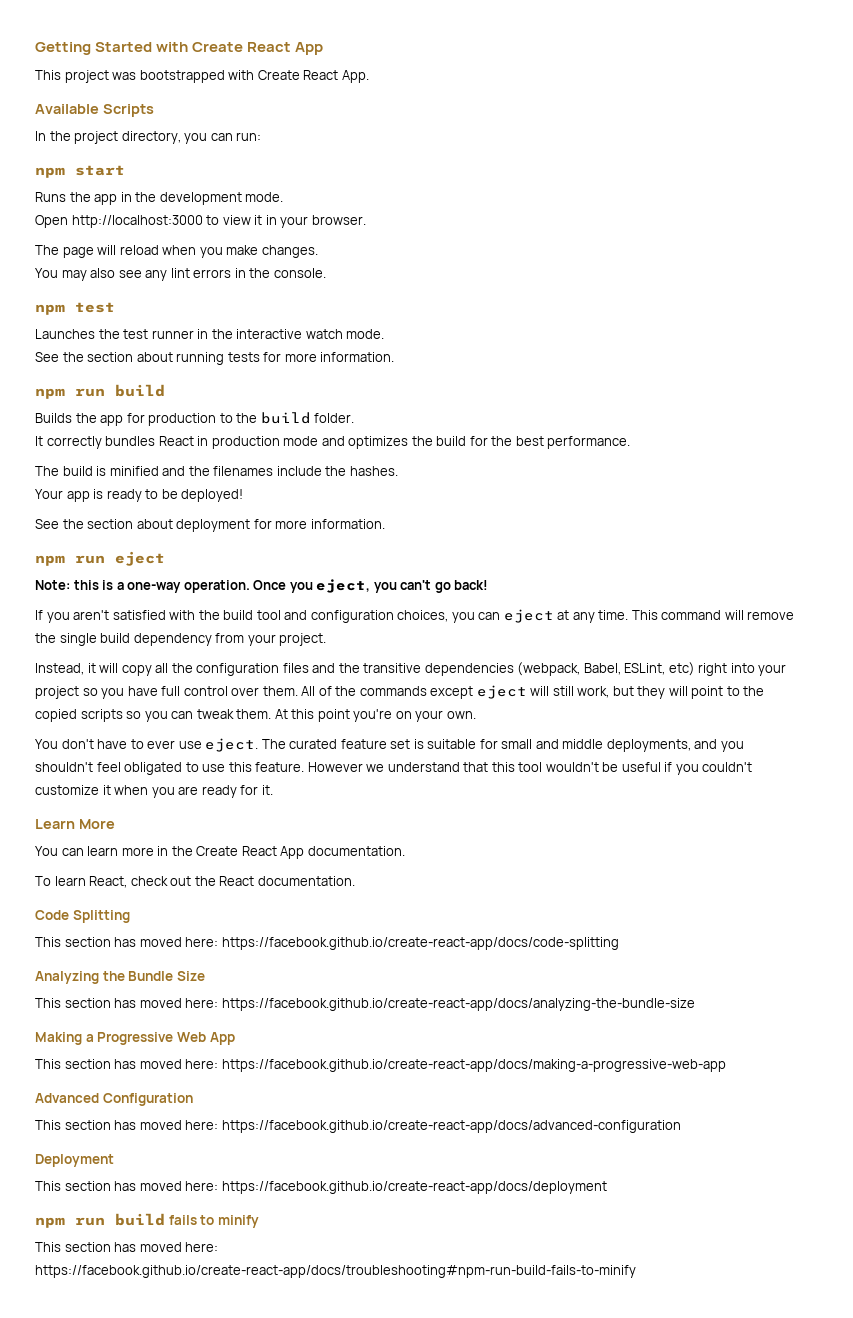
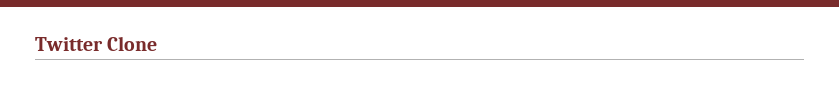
[35,42,324,55] [35,70,369,83] [35,104,154,117] [35,131,262,144] [35,165,125,178] [35,192,284,205] [35,215,366,228] [35,245,318,258] [35,268,326,281] [35,302,115,315] [35,329,385,339] [35,352,395,365] [35,384,165,399] [35,412,355,426] [35,436,631,449] [35,466,398,476] [35,489,244,502] [35,519,385,532] [35,551,165,566] [35,579,489,593] [35,609,795,623] [35,633,327,646] [35,662,787,676] [35,685,765,699] [35,709,476,722] [35,738,744,752] [35,762,753,775] [35,785,273,798] [35,819,115,829] [35,846,405,859] [35,876,355,888] [35,910,130,923] [35,937,619,950] [35,971,205,984] [35,998,695,1011] [35,1032,235,1045] [35,1059,726,1072] [35,1093,193,1106] [35,1120,681,1133] [35,1154,114,1167] [35,1181,607,1194] [35,1213,259,1228] [35,1242,219,1252] [35,1265,636,1278] Getting Started with Create React App // This project was bootstrapped with Create React App. // Available Scripts // In the project directory, you can run: // npm start // Runs the app in the development mode. // Open http://localhost:3000 to view it in your browser. // The page will reload when you make changes. // You may also see any lint errors in the console. // npm test // Launches the test runner in the interactive watch mode. // See the section about running tests for more information. // npm run build // Builds the app for production to the build folder. // It correctly bundles React in production mode and optimizes the build for the best performance. // The build is minified and the filenames include the hashes. // Your app is ready to be deployed! // See the section about deployment for more information. // npm run eject // Note: this is a one-way operation. Once you eject, you can't go back! // If you aren't satisfied with the build tool and configuration choices, you can eject at any time. This command will remove the single build dependency from your project. // Instead, it will copy all the configuration files and the transitive dependencies (webpack, Babel, ESLint, etc) right into your project so you have full control over them. All of the commands except eject will still work, but they will point to the copied scripts so you can tweak them. At this point you're on your own. // You don't have to ever use eject. The curated feature set is suitable for small and middle deployments, and you shouldn't feel obligated to use this feature. However we understand that this tool wouldn't be useful if you couldn't customize it when you are ready for it. // Learn More // You can learn more in the Create React App documentation. // To learn React, check out the React documentation. // Code Splitting // This section has moved here: https://facebook.github.io/create-react-app/docs/code-splitting // Analyzing the Bundle Size // This section has moved here: https://facebook.github.io/create-react-app/docs/analyzing-the-bundle-size // Making a Progressive Web App // This section has moved here: https://facebook.github.io/create-react-app/docs/making-a-progressive-web-app // Advanced Configuration // This section has moved here: https://facebook.github.io/create-react-app/docs/advanced-configuration // Deployment // This section has moved here: https://facebook.github.io/create-react-app/docs/deployment // npm run build fails to minify // This section has moved here: https://facebook.github.io/create-react-app/docs/troubleshooting#npm-run-build-fails-to-minify -> [35,36,158,51] Twitter Clone

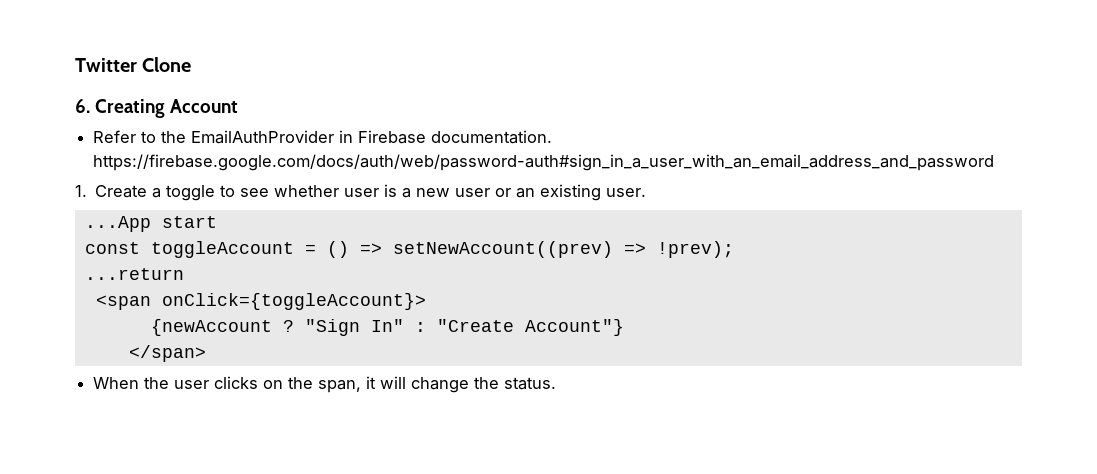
(158, 43) none -> [75,99,239,118] [93,130,553,144] [93,154,995,171] [75,184,647,201] [84,216,217,232] [84,241,734,258] [84,268,184,280] [95,293,426,310] [150,319,624,336] [128,345,206,362] [93,376,557,393] // 6. Creating Account // Refer to the EmailAuthProvider in Firebase documentation. https://firebase.google.com/docs/auth/web/password-auth#sign_in_a_user_with_an_email_address_and_password // 1. Create a toggle to see whether user is a new user or an existing user. // ...App start // const toggleAccount = () => setNewAccount((prev) => !prev); // ...return // <span onClick={toggleAccount}> // {newAccount ? "Sign In" : "Create Account"} // </span> // When the user clicks on the span, it will change the status.

